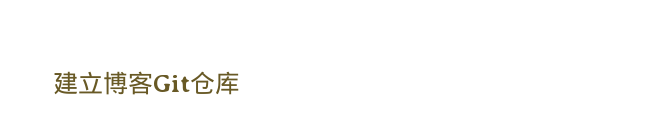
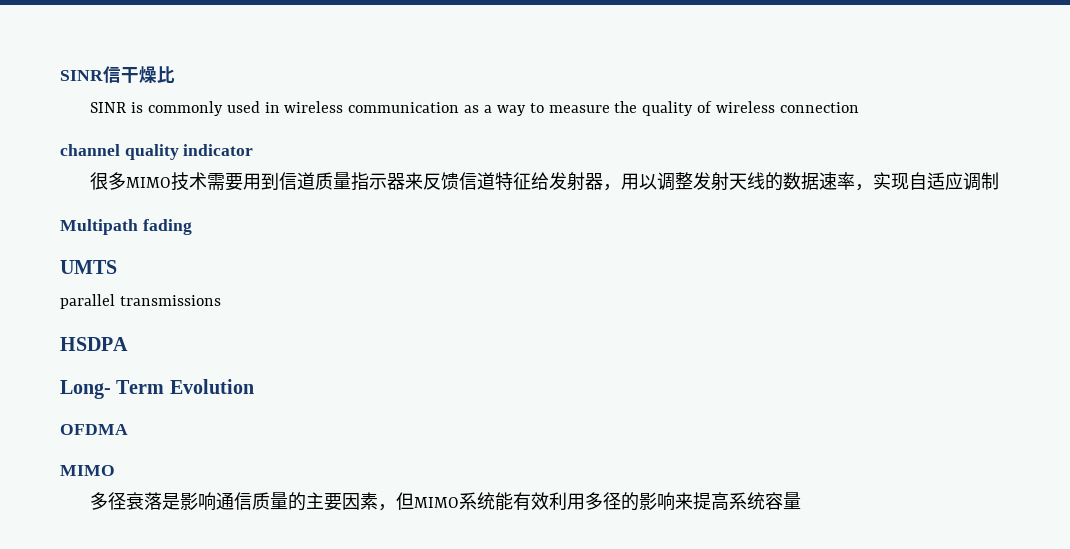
[53,71,240,95] 建立博客Git仓库 -> [60,66,175,83] [90,101,859,116] [60,144,254,160] [90,172,1000,191] [60,219,192,235] [60,260,117,274] [60,294,221,309] [60,337,128,351] [60,379,254,399] [60,424,128,435] [60,465,115,476] [90,492,802,511] SINR信干燥比 // SINR is commonly used in wireless communication as a way to measure the quality of wireless connection // channel quality indicator // 很多MIMO技术需要用到信道质量指示器来反馈信道特征给发射器，用以调整发射天线的数据速率，实现自适应调制 // Multipath fading // UMTS // parallel transmissions // HSDPA // Long- Term Evolution // OFDMA // MIMO // 多径衰落是影响通信质量的主要因素，但MIMO系统能有效利用多径的影响来提高系统容量

